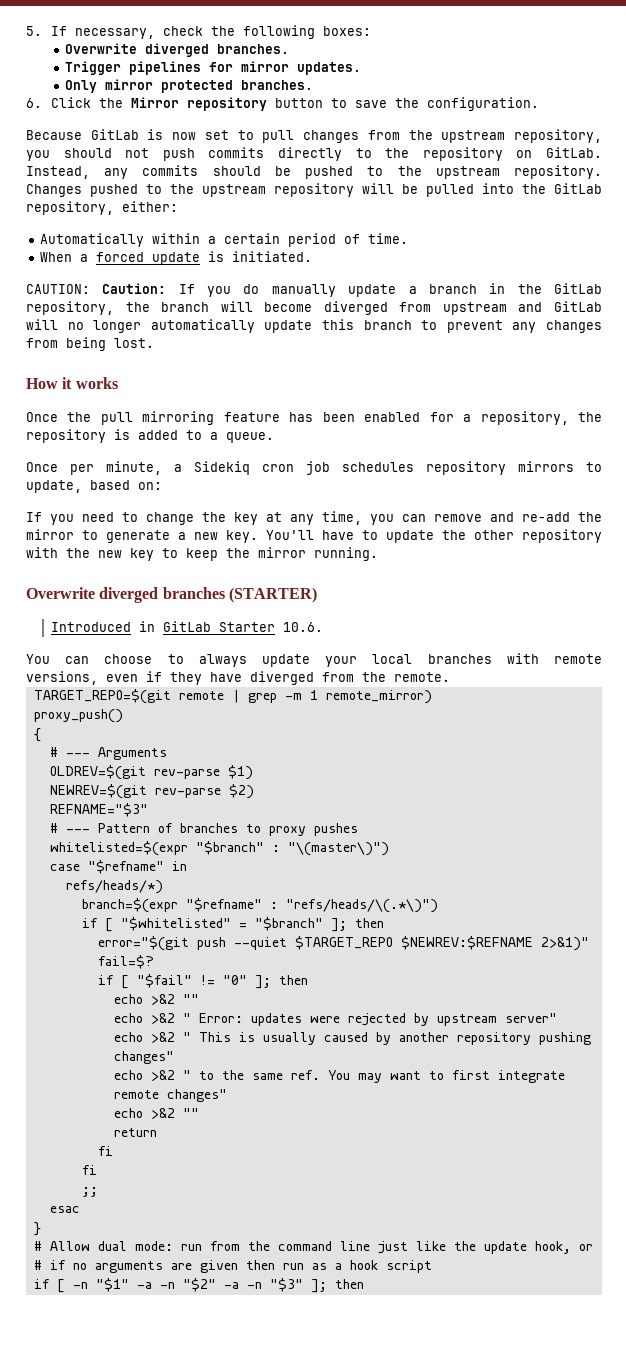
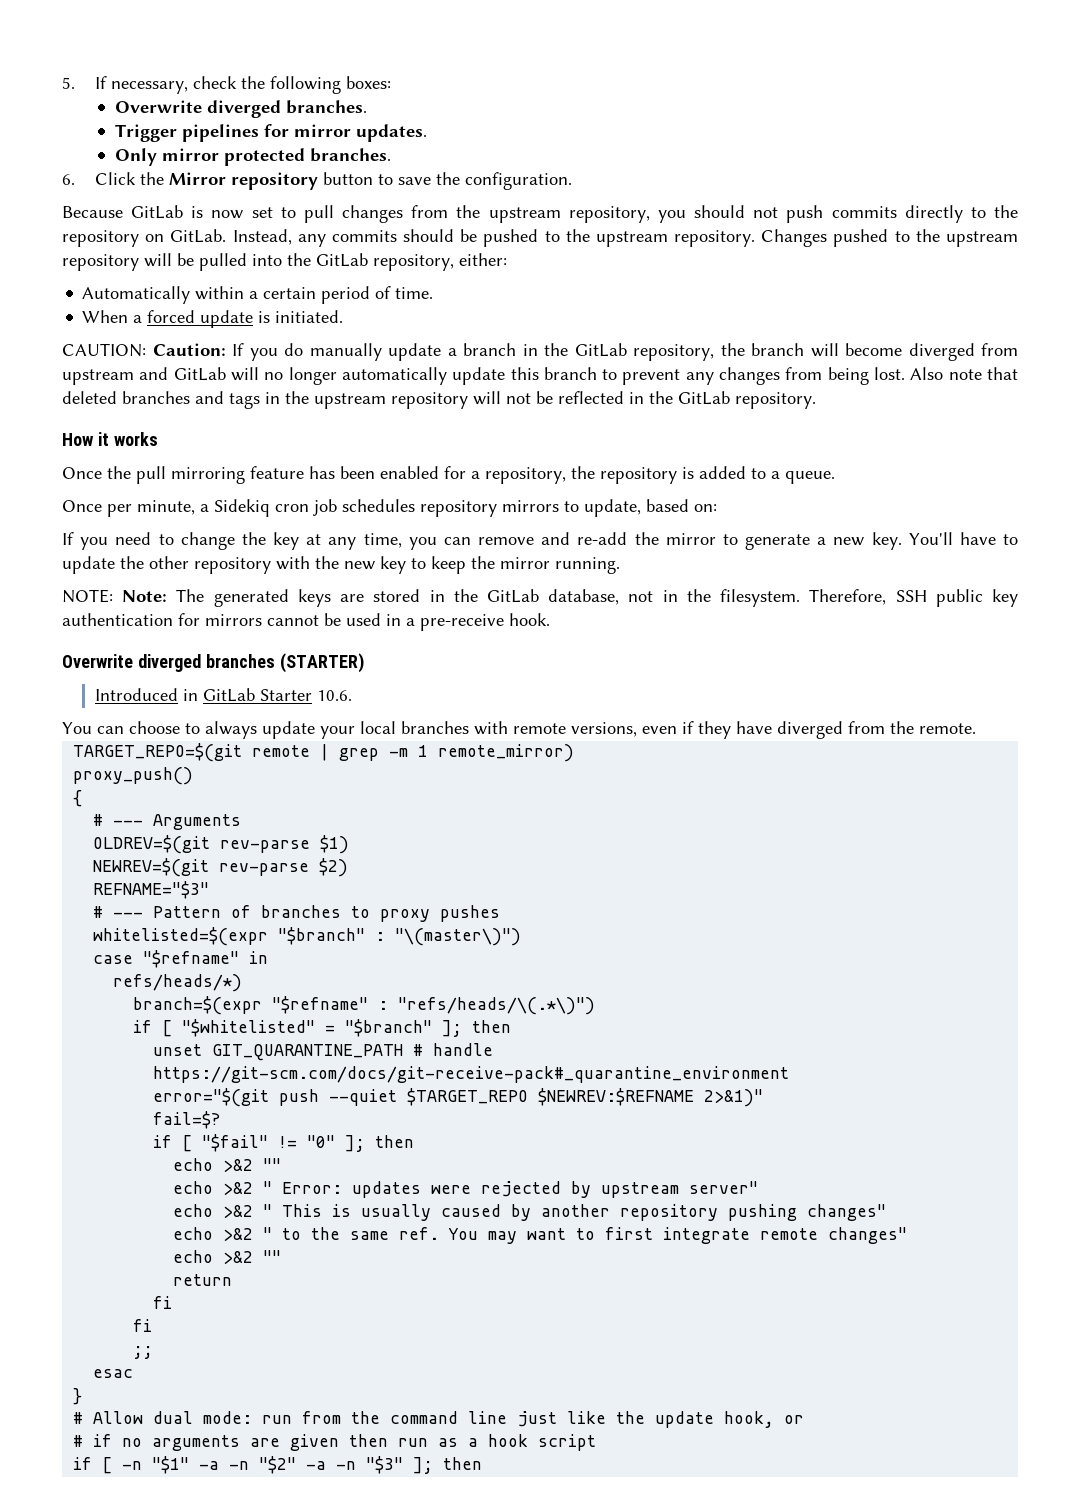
(154, 343) none -> [910,367,1018,380] [62,391,816,409] Also note that deleted branches and tags in the upstream repository will not be reflected in the GitLab repository.
(378, 554) none -> [62,589,1018,607] [62,613,550,631] // NOTE: Note: The generated keys are stored in the GitLab database, not in the filesystem. Therefore, SSH public key authentication for mirrors cannot be used in a pre-receive hook.
(384, 923) none -> [153,1043,494,1061] [153,1066,790,1083] // unset GIT_QUARANTINE_PATH # handle https://git-scm.com/docs/git-receive-pack#_quarantine_environment

